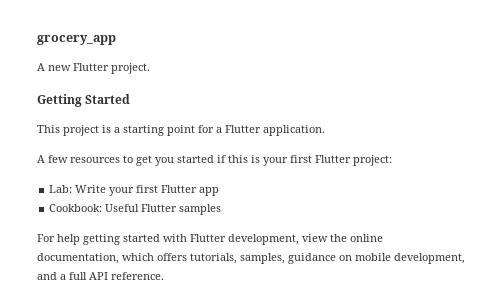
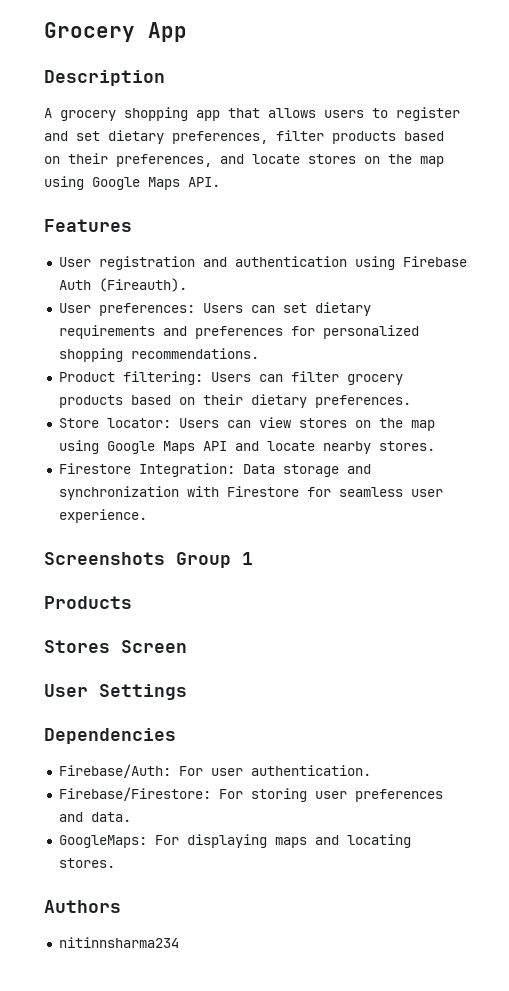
[37,35,116,45] [37,63,150,74] [37,94,131,107] [37,125,325,136] [37,155,392,166] [49,185,220,196] [49,204,222,215] [37,234,383,245] [37,253,465,264] [37,272,164,280] grocery_app // A new Flutter project. // Getting Started // This project is a starting point for a Flutter application. // A few resources to get you started if this is your first Flutter project: // Lab: Write your first Flutter app // Cookbook: Useful Flutter samples // For help getting started with Flutter development, view the online documentation, which offers tutorials, samples, guidance on mobile development, and a full API reference. -> [44,22,187,42] [44,70,165,86] [44,107,460,121] [44,130,444,144] [44,153,444,167] [44,176,220,190] [44,219,132,232] [58,256,467,270] [58,278,187,292] [58,302,371,316] [58,325,419,339] [58,348,259,362] [58,371,403,385] [58,394,411,408] [58,417,435,431] [58,440,435,454] [58,463,371,477] [58,486,443,500] [58,509,147,523] [44,552,253,568] [44,596,132,609] [44,640,187,653] [44,684,187,700] [44,728,176,744] [58,764,371,778] [58,787,443,802] [58,812,131,822] [58,834,411,848] [58,858,115,868] [44,900,121,913] [58,937,179,948] Grocery App // Description // A grocery shopping app that allows users to register and set dietary preferences, filter products based on their preferences, and locate stores on the map using Google Maps API. // Features // User registration and authentication using Firebase Auth (Fireauth). // User preferences: Users can set dietary requirements and preferences for personalized shopping recommendations. // Product filtering: Users can filter grocery products based on their dietary preferences. // Store locator: Users can view stores on the map using Google Maps API and locate nearby stores. // Firestore Integration: Data storage and synchronization with Firestore for seamless user experience. // Screenshots Group 1 // Products // Stores Screen // User Settings // Dependencies // Firebase/Auth: For user authentication. // Firebase/Firestore: For storing user preferences and data. // GoogleMaps: For displaying maps and locating stores. // Authors // nitinnsharma234

